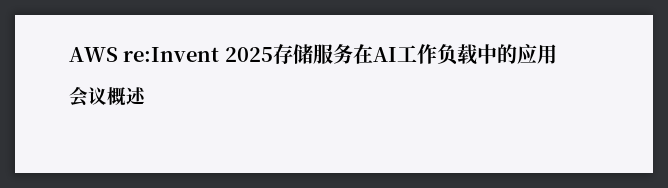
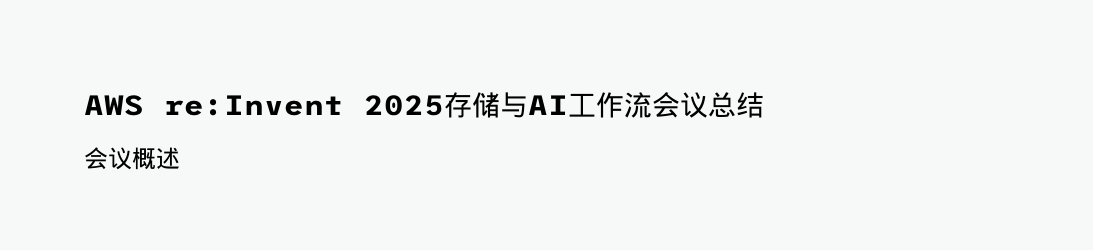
[312,44,373,64] 服务在 -> [500,92,528,118] 与
[436,44,557,65] 负载中的应用 -> [624,92,764,118] 流会议总结

